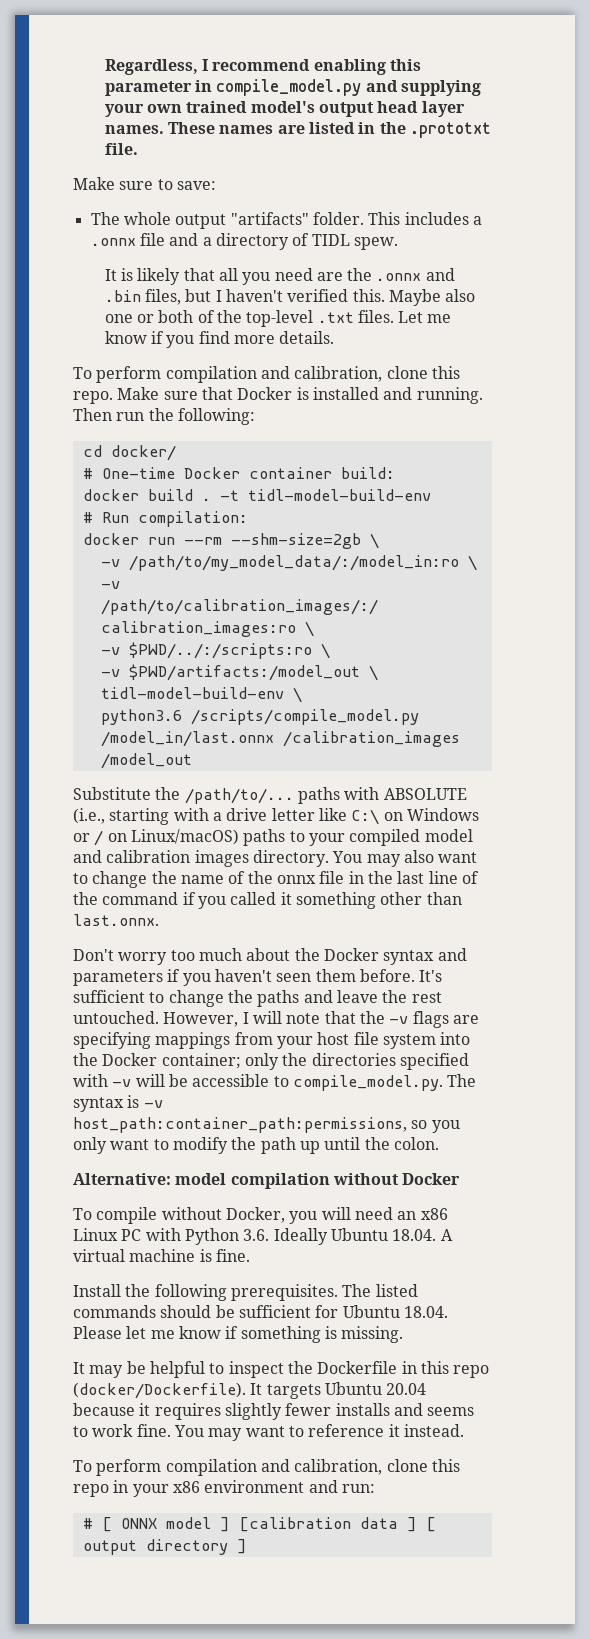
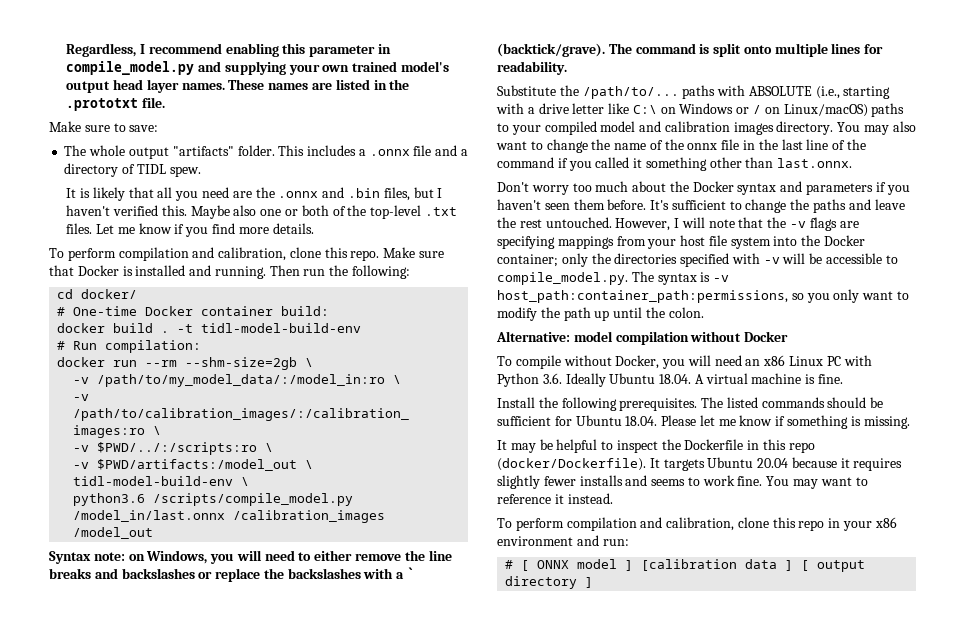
(192, 761) none -> [49,550,452,564] [49,567,416,582] [497,43,884,57] [497,61,567,75] // Syntax note: on Windows, you will need to either remove the line breaks and backslashes or replace the backslashes with a ` (backtick/grave). The command is split onto multiple lines for readability.

